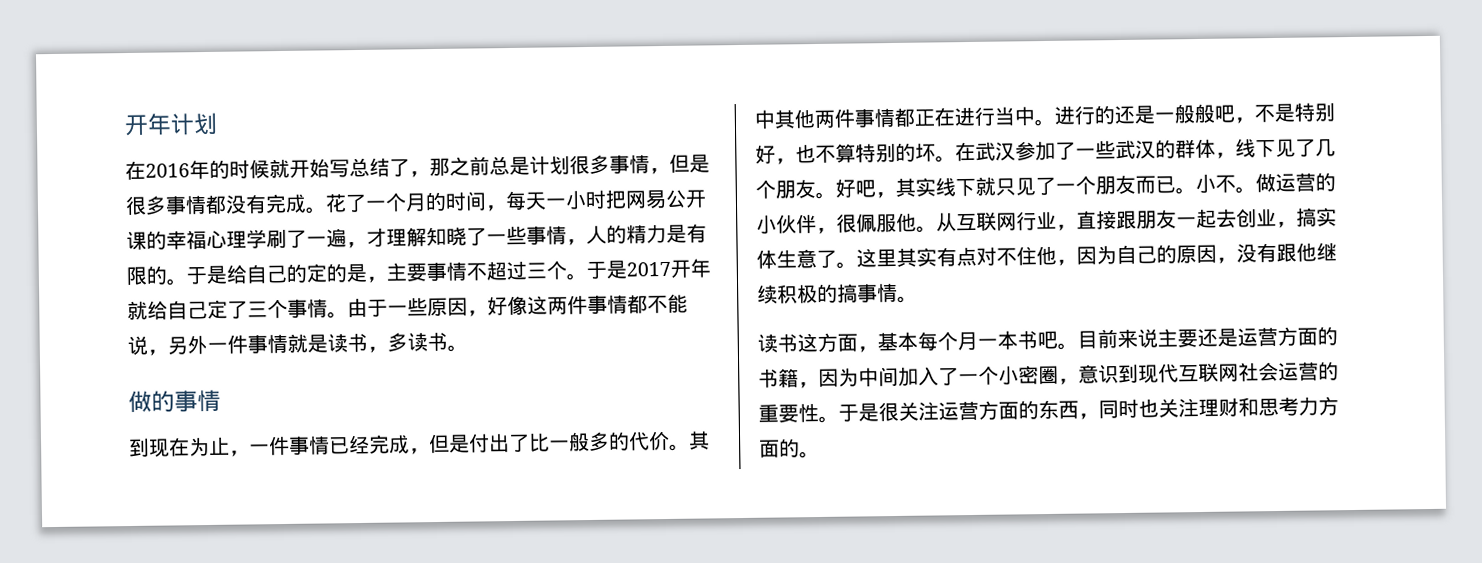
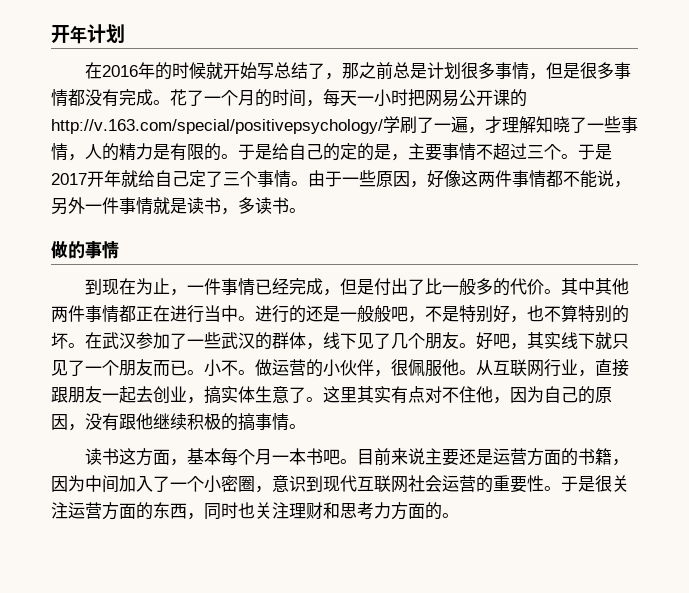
[166,229,247,250] 幸福心理 -> [51,119,383,134] http://v.163.com/special/positivepsychology/

